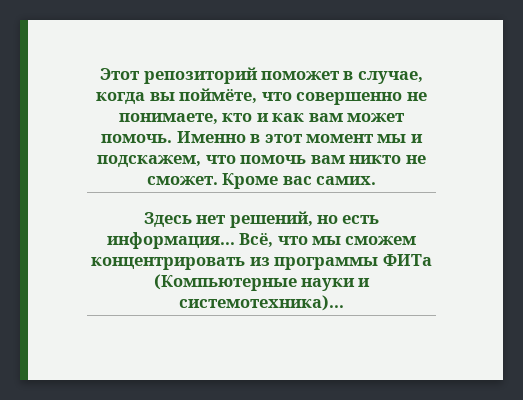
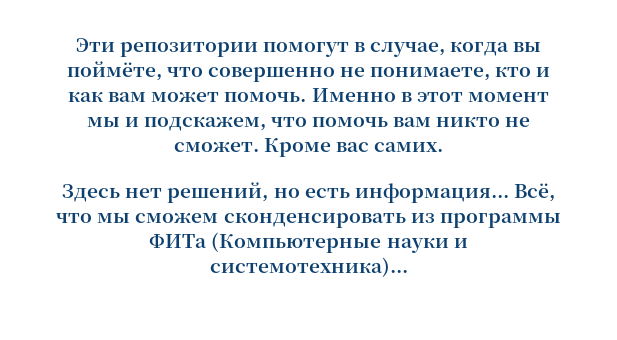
[100,67,340,84] Этот репозиторий поможет -> [75,38,349,57] Эти репозитории помогут
[91,257,246,270] концентрировать -> [223,213,406,228] сконденсировать

